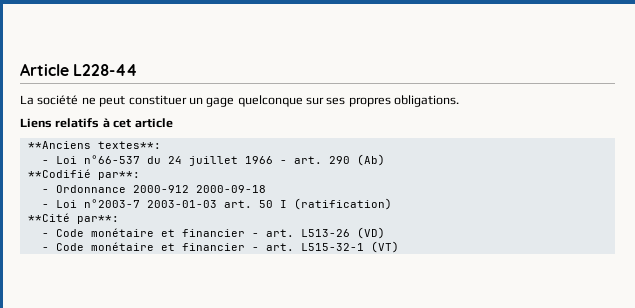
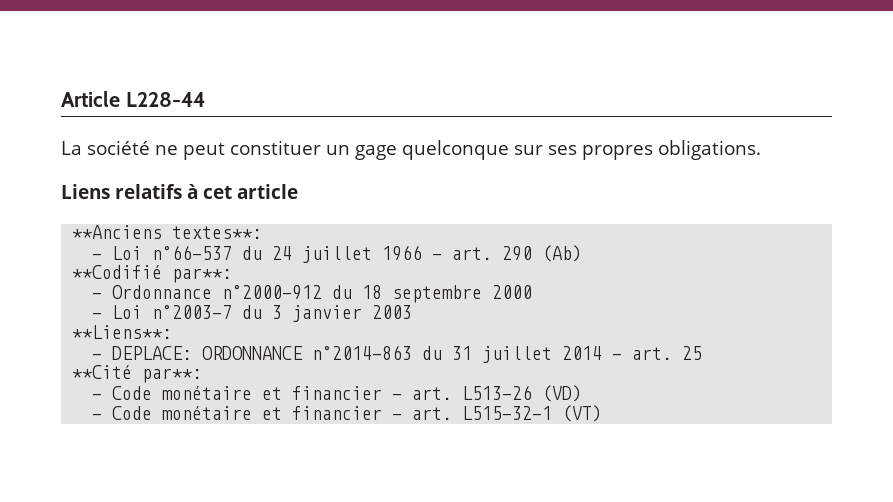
[132,185,266,193] [41,198,392,210] 2000-912 2000-09-18 // - Loi n°2003-7 2003-01-03 art. 50 I (ratification) -> [222,285,533,303] [92,305,413,322] [72,325,173,339] [92,345,703,363] n°2000-912 du 18 septembre 2000 // - Loi n°2003-7 du 3 janvier 2003 // **Liens**: // - DEPLACE: ORDONNANCE n°2014-863 du 31 juillet 2014 - art. 25

